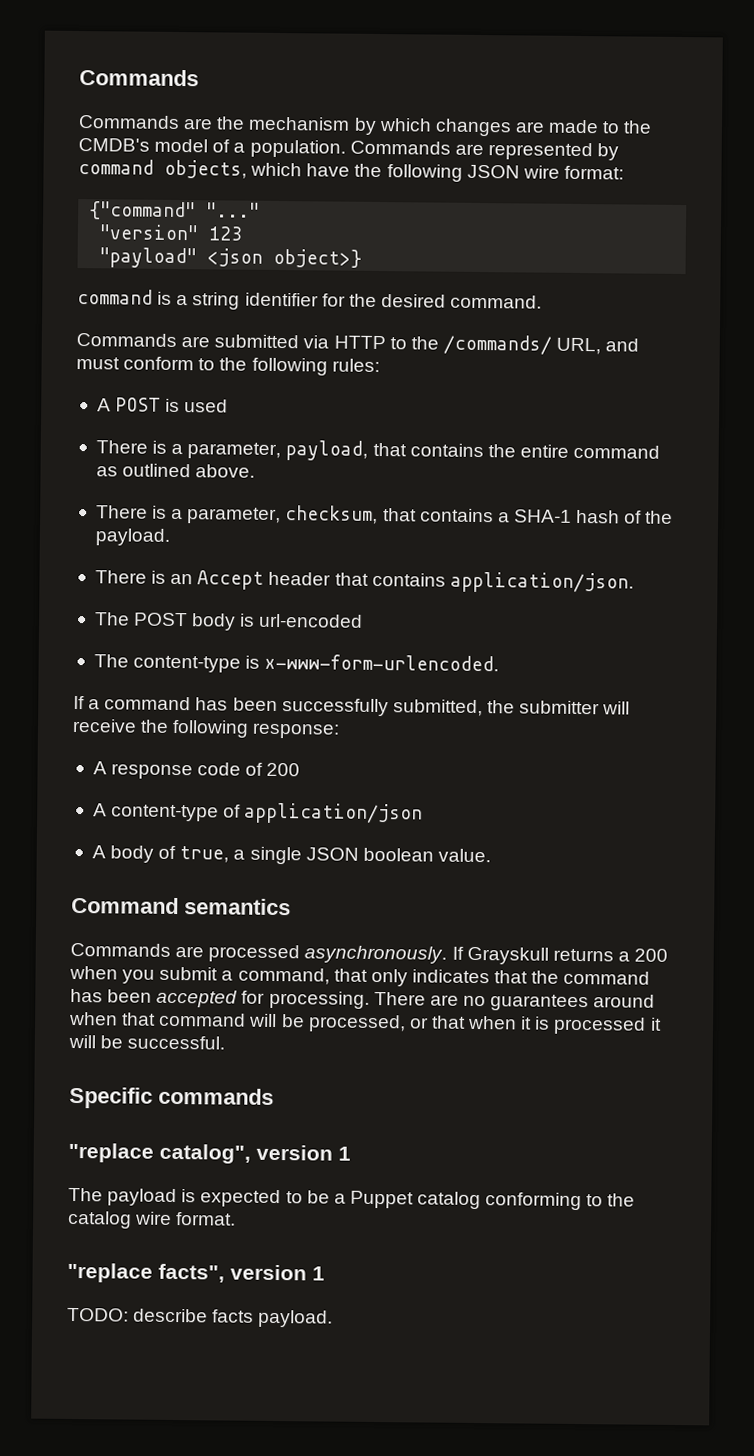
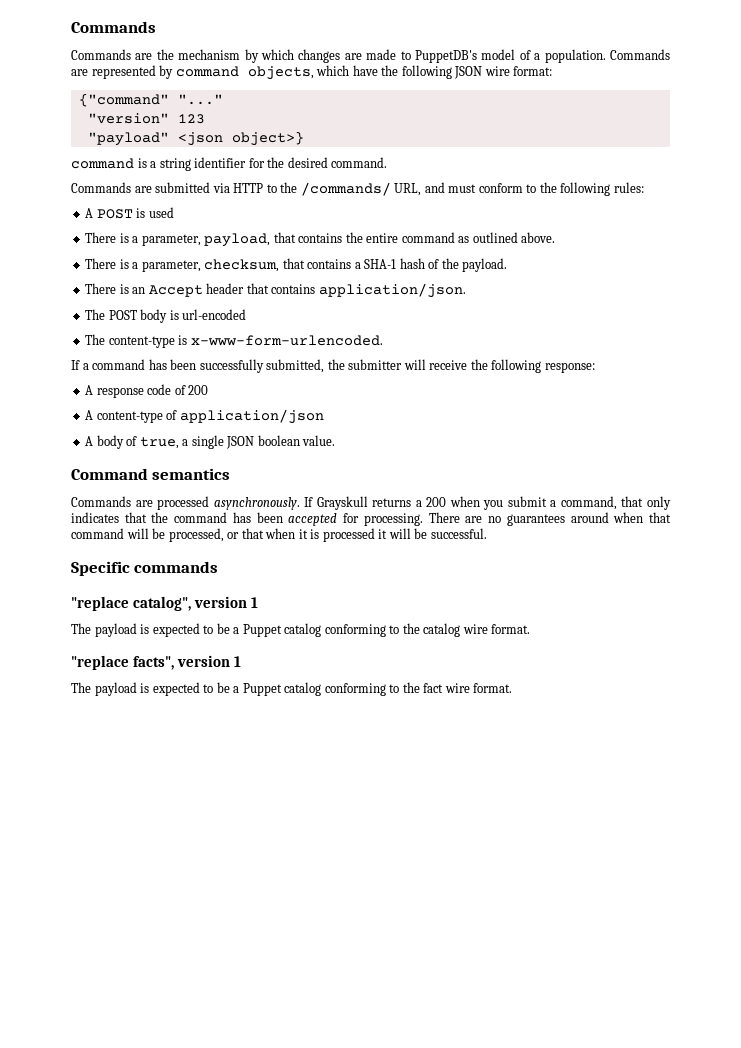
[623,120,653,134] [78,138,150,152] the CMDB's -> [414,50,477,63] PuppetDB's
[67,1307,334,1328] TODO: describe facts payload. -> [71,682,513,696] The payload is expected to be a Puppet catalog conforming to the fact wire format.

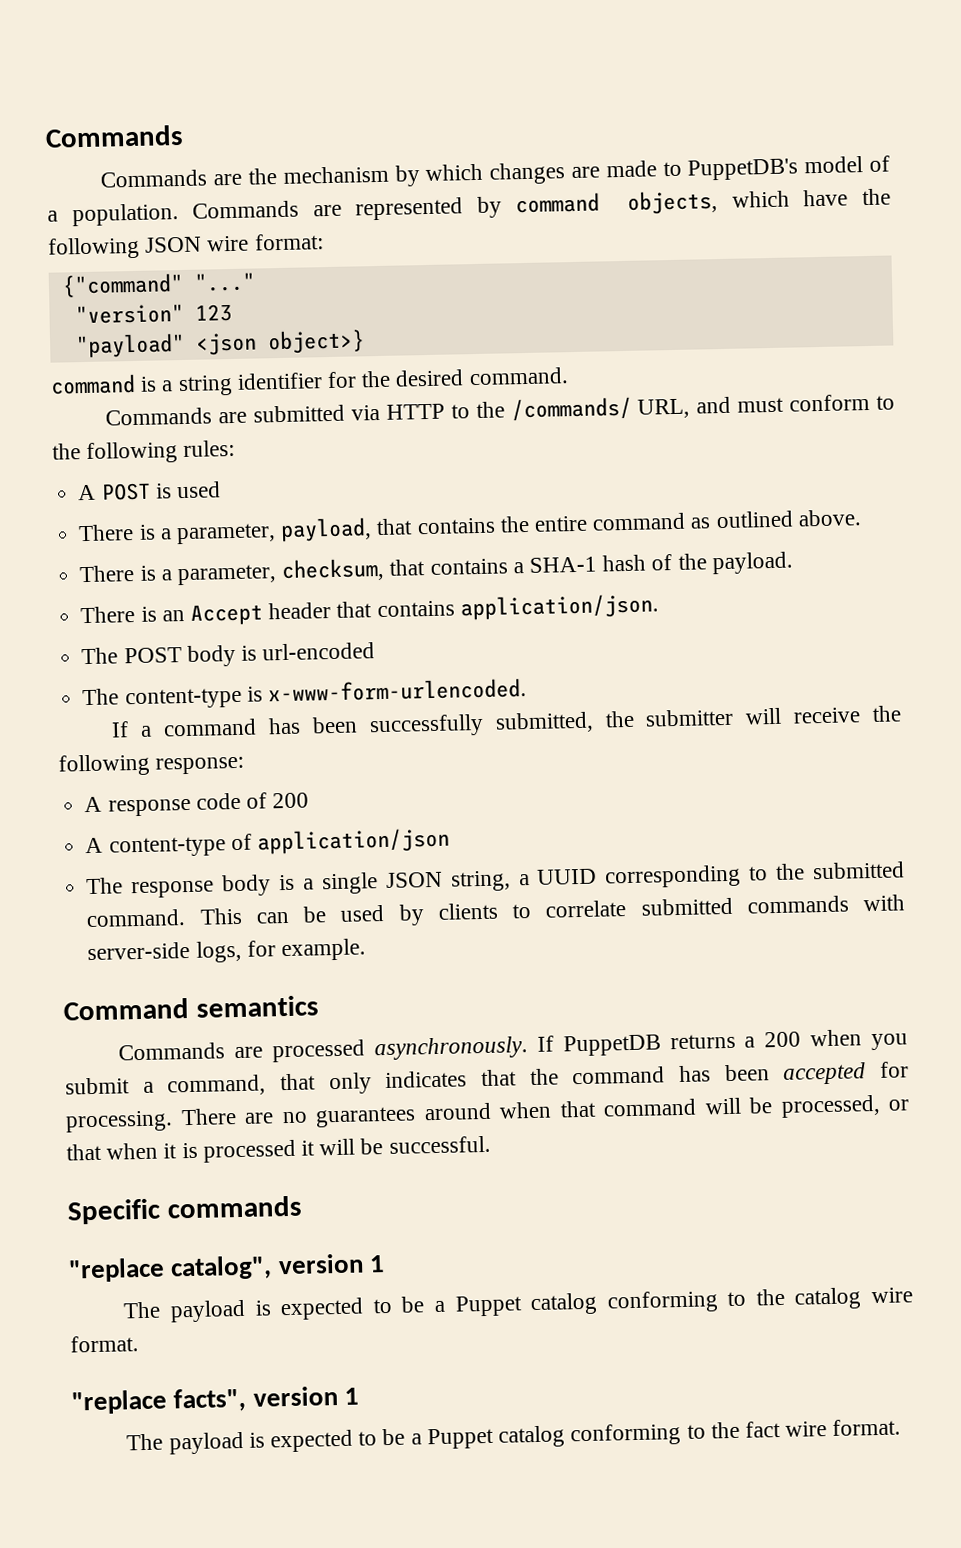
[85,435,336,449] A body of true, a single JSON boolean value. -> [86,861,905,899] [86,894,905,928] [87,938,366,963] The response body is a single JSON string, a UUID corresponding to the submitted command. This can be used by clients to correlate submitted commands with server-side logs, for example.
[316,496,368,510] Grayskull -> [562,1034,661,1057] PuppetDB

